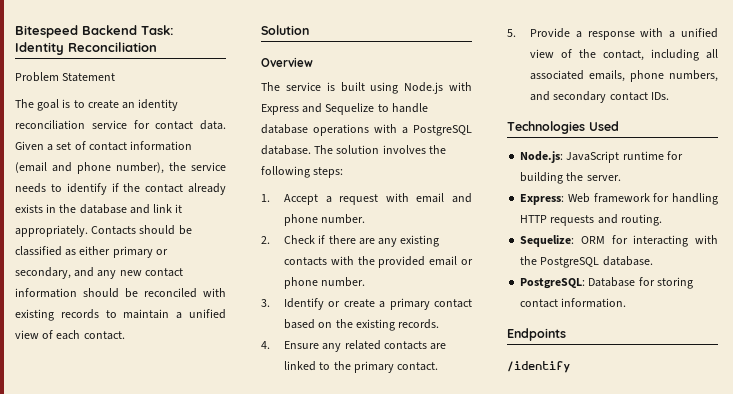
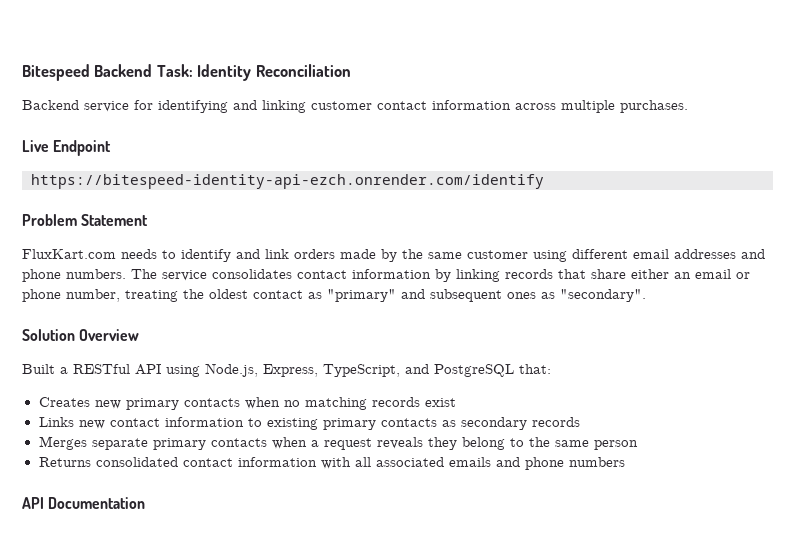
[15,72,116,82] [15,99,179,111] [15,120,226,130] [15,141,193,151] [15,162,226,174] [15,183,226,195] [15,204,183,214] [15,225,192,237] [15,246,168,258] [15,267,183,279] [15,288,226,298] [15,309,226,321] [15,330,125,340] [261,25,309,35] [261,57,313,67] [261,82,472,94] [261,103,428,115] [261,124,472,136] [261,145,446,155] [261,166,344,178] [261,193,472,205] [284,214,366,226] [261,235,440,247] [284,256,473,268] [284,277,366,289] [261,298,472,310] [284,319,440,331] [261,340,447,352] [284,361,439,373] [507,28,718,40] [530,49,718,61] [530,70,718,82] [530,91,669,103] [507,121,619,134] [520,151,683,163] [520,172,621,184] [520,193,718,205] [520,214,662,226] [520,235,718,247] [520,256,653,268] [520,277,693,289] [520,298,627,308] [507,328,566,341] [507,361,570,373] Problem Statement // The goal is to create an identity reconciliation service for contact data. Given a set of contact information (email and phone number), the service needs to identify if the contact already exists in the database and link it appropriately. Contacts should be classified as either primary or secondary, and any new contact information should be reconciled with existing records to maintain a unified view of each contact. // Solution // Overview // The service is built using Node.js with Express and Sequelize to handle database operations with a PostgreSQL database. The solution involves the following steps: // 1. Accept a request with email and phone number. // 2. Check if there are any existing contacts with the provided email or phone number. // 3. Identify or create a primary contact based on the existing records. // 4. Ensure any related contacts are linked to the primary contact. // 5. Provide a response with a unified view of the contact, including all associated emails, phone numbers, and secondary contact IDs. // Technologies Used // Node.js: JavaScript runtime for building the server. // Express: Web framework for handling HTTP requests and routing. // Sequelize: ORM for interacting with the PostgreSQL database. // PostgreSQL: Database for storing contact information. // Endpoints // /identify -> [22,100,688,113] [22,140,112,156] [31,174,544,189] [22,214,149,226] [22,249,765,262] [22,269,750,282] [22,289,646,302] [22,329,140,341] [22,363,551,377] [38,397,456,410] [38,417,580,430] [38,436,638,450] [38,457,625,470] [22,497,146,509] Backend service for identifying and linking customer contact information across multiple purchases. // Live Endpoint // https://bitespeed-identity-api-ezch.onrender.com/identify // Problem Statement // FluxKart.com needs to identify and link orders made by the same customer using different email addresses and phone numbers. The service consolidates contact information by linking records that share either an email or phone number, treating the oldest contact as "primary" and subsequent ones as "secondary". // Solution Overview // Built a RESTful API using Node.js, Express, TypeScript, and PostgreSQL that: // Creates new primary contacts when no matching records exist // Links new contact information to existing primary contacts as secondary records // Merges separate primary contacts when a request reveals they belong to the same person // Returns consolidated contact information with all associated emails and phone numbers // API Documentation

